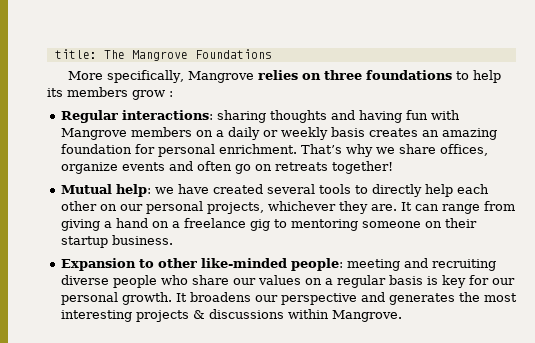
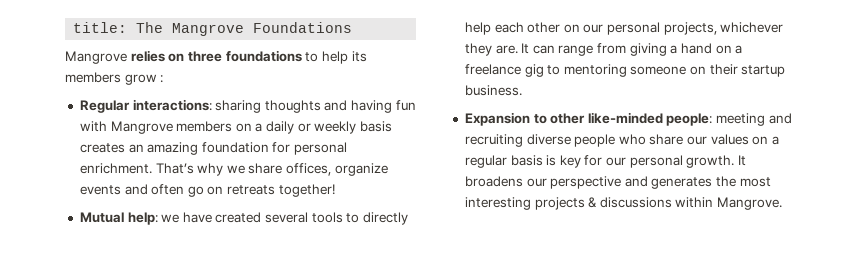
[67,70,184,83] More specifically, -> (353, 27) none

